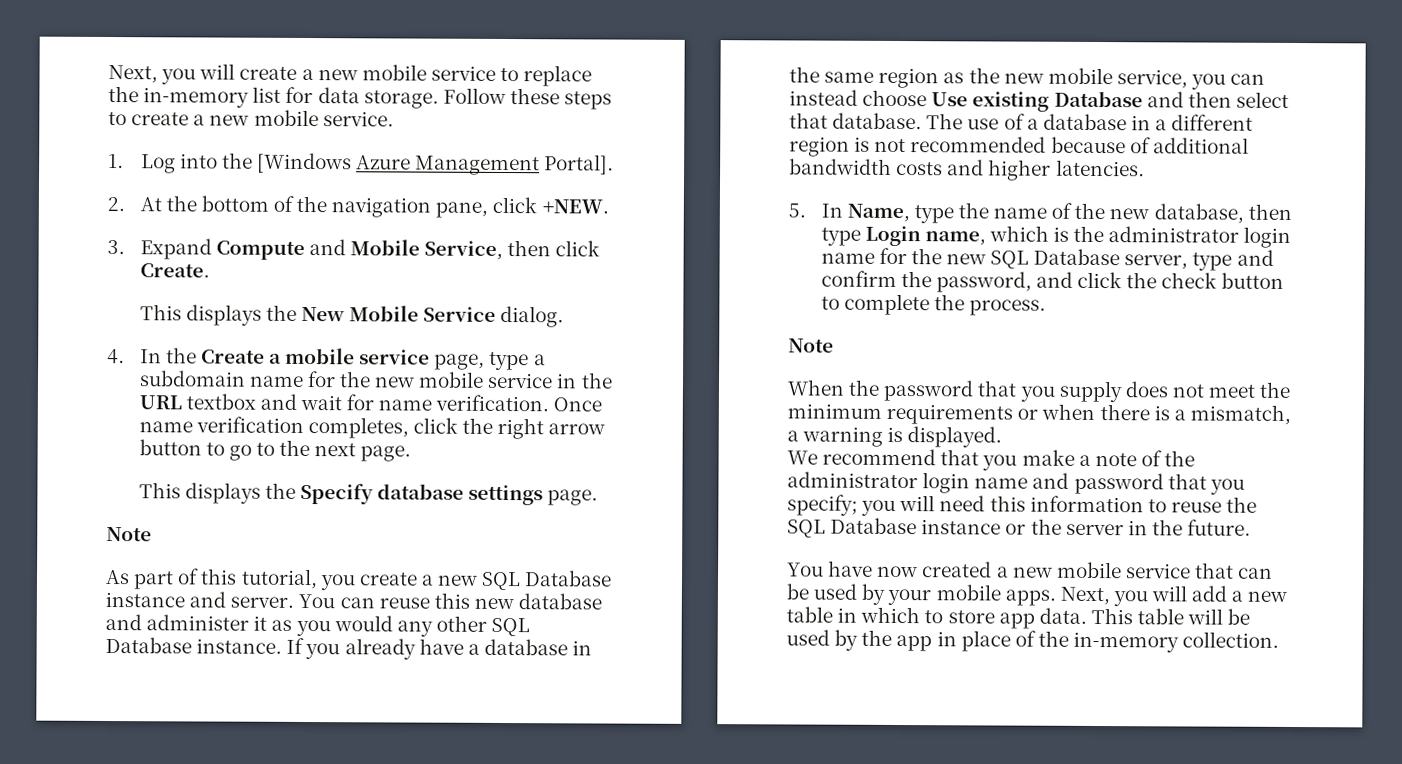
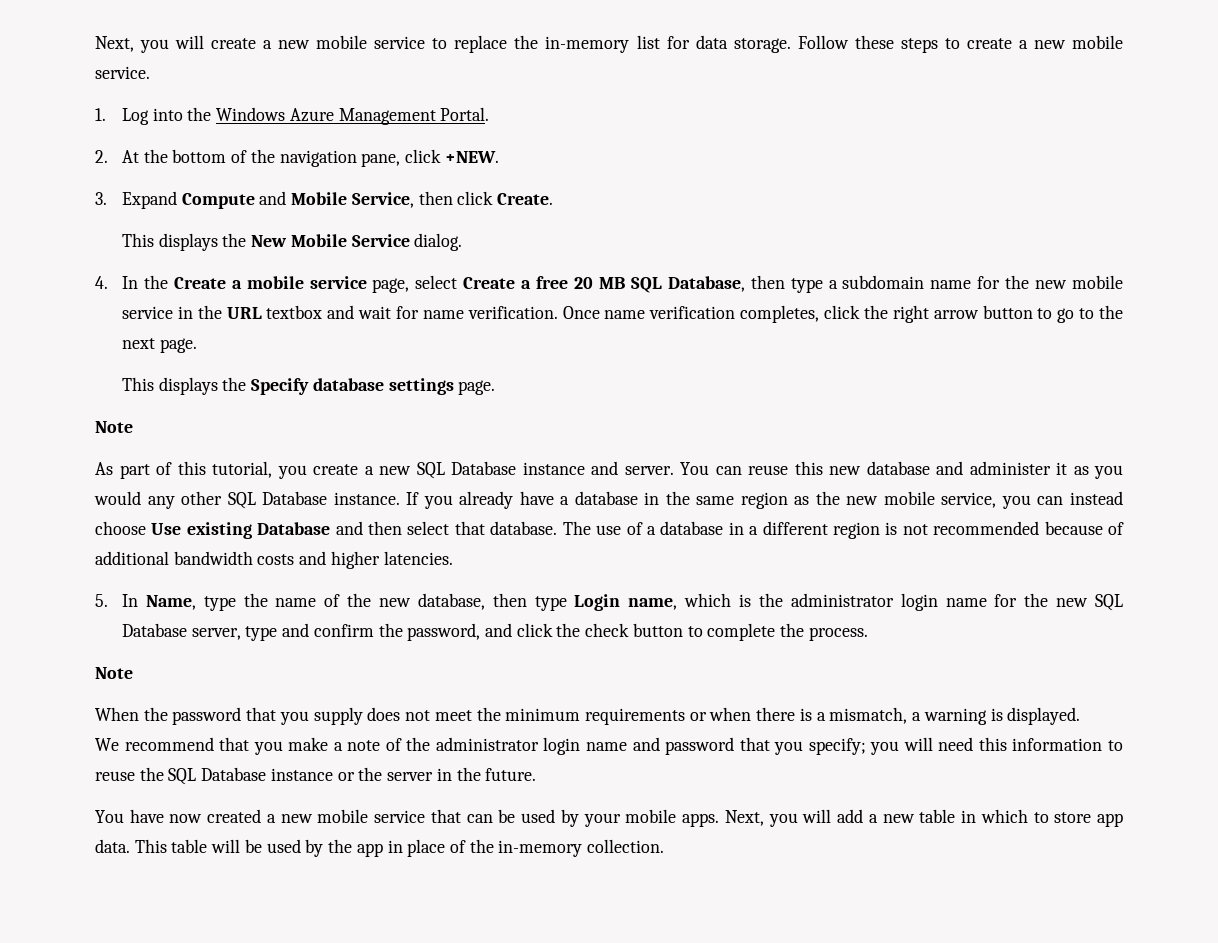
[256,152,352,174] [Windows -> [216,107,286,121] Windows
[544,154,615,175] Portal]. -> [440,107,490,121] Portal.
(486, 361) none -> [415,275,785,293] select Create a free 20 MB SQL Database, then

